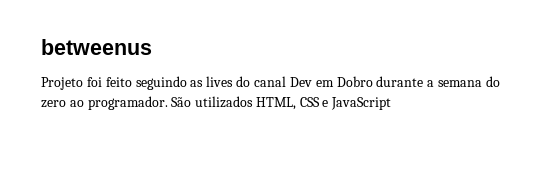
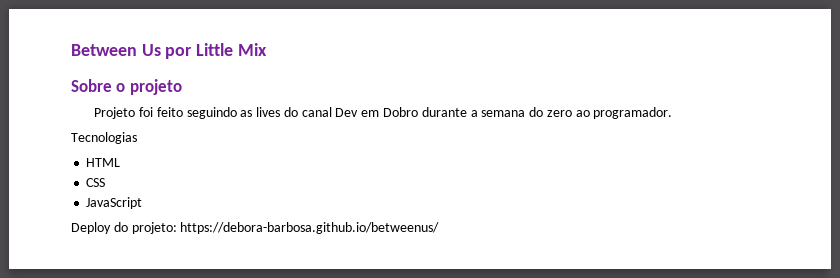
[41,39,152,55] betweenus -> [71,43,267,59] [71,79,182,95] Between Us por Little Mix // Sobre o projeto
[171,96,296,110] São utilizados HTML, -> [71,132,137,144] [86,158,121,167] // Tecnologias // HTML //
[322,100,329,107] e -> (106, 182) //
(392, 103) none -> [71,222,440,234] // Deploy do projeto: https://debora-barbosa.github.io/betweenus/

